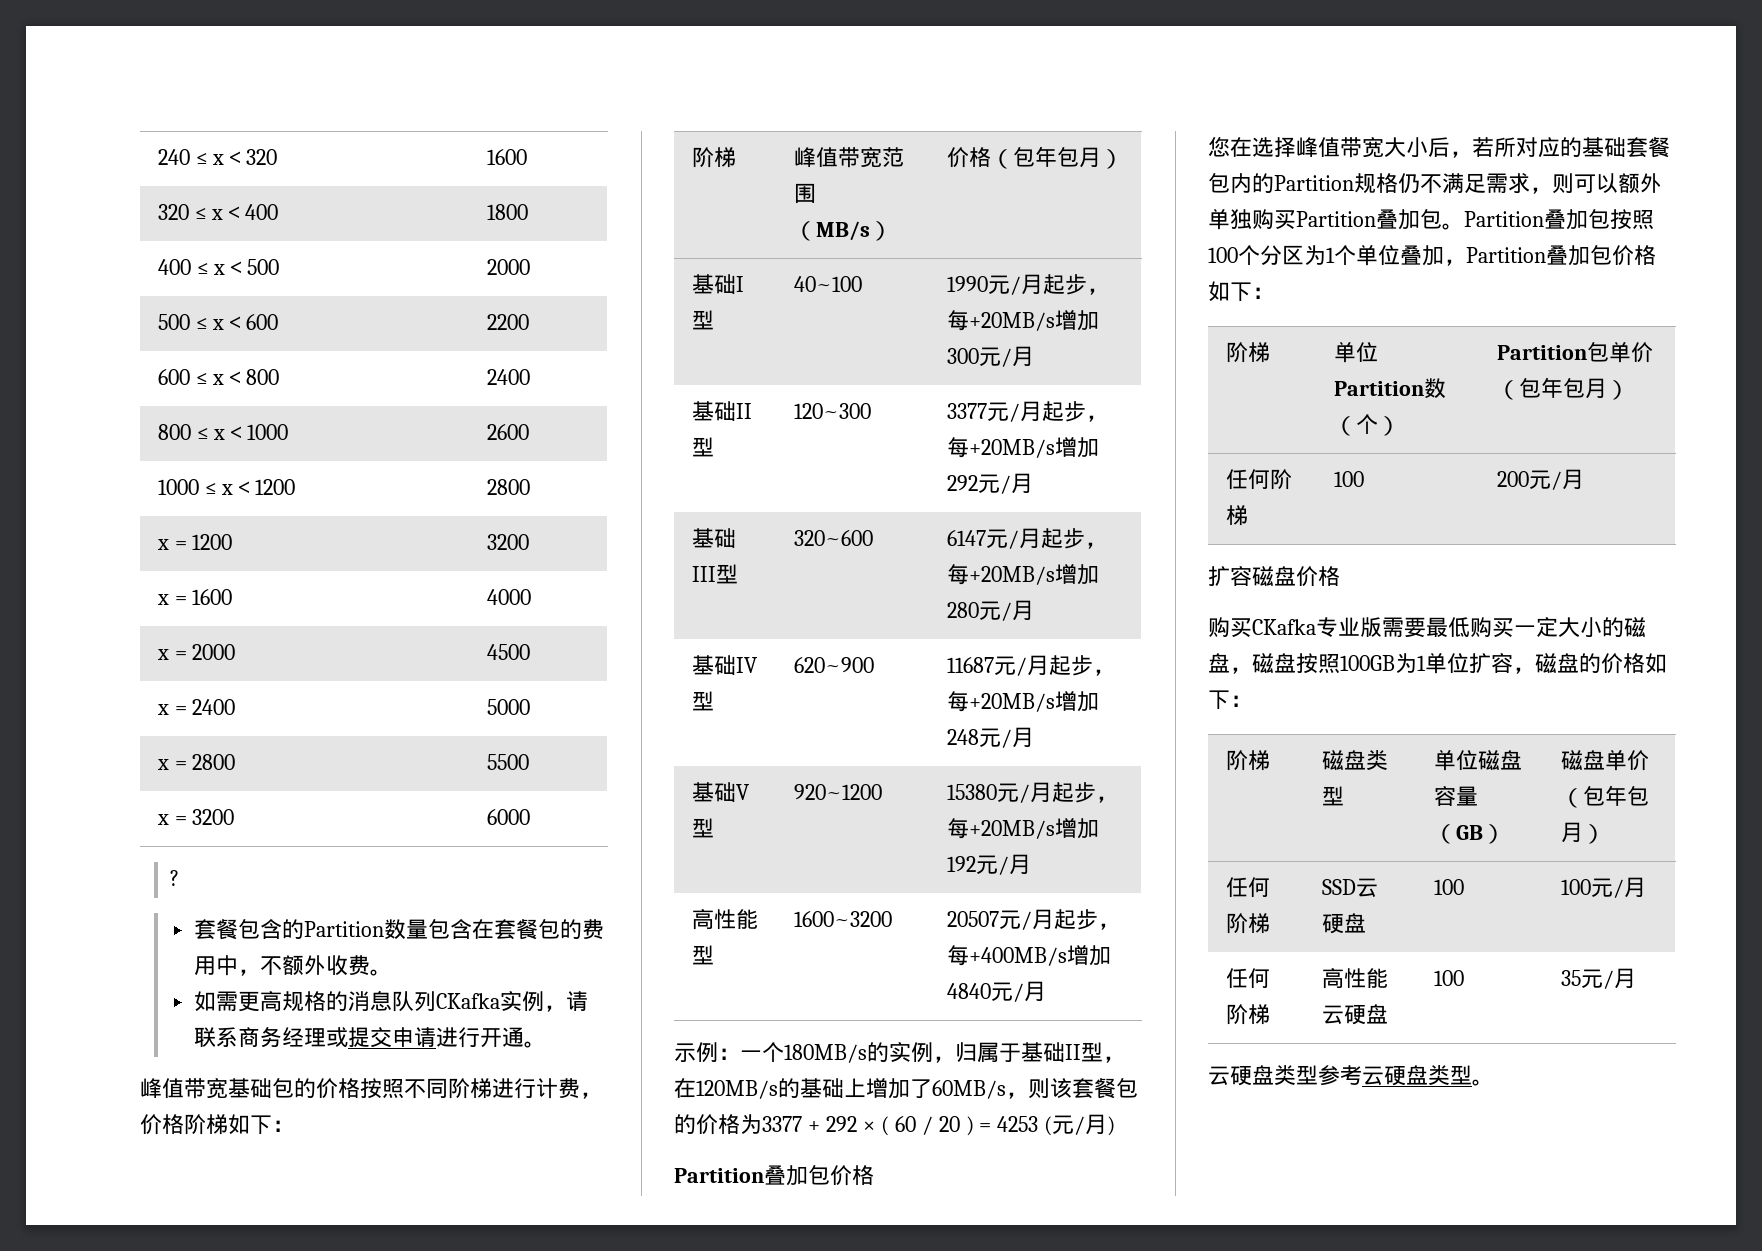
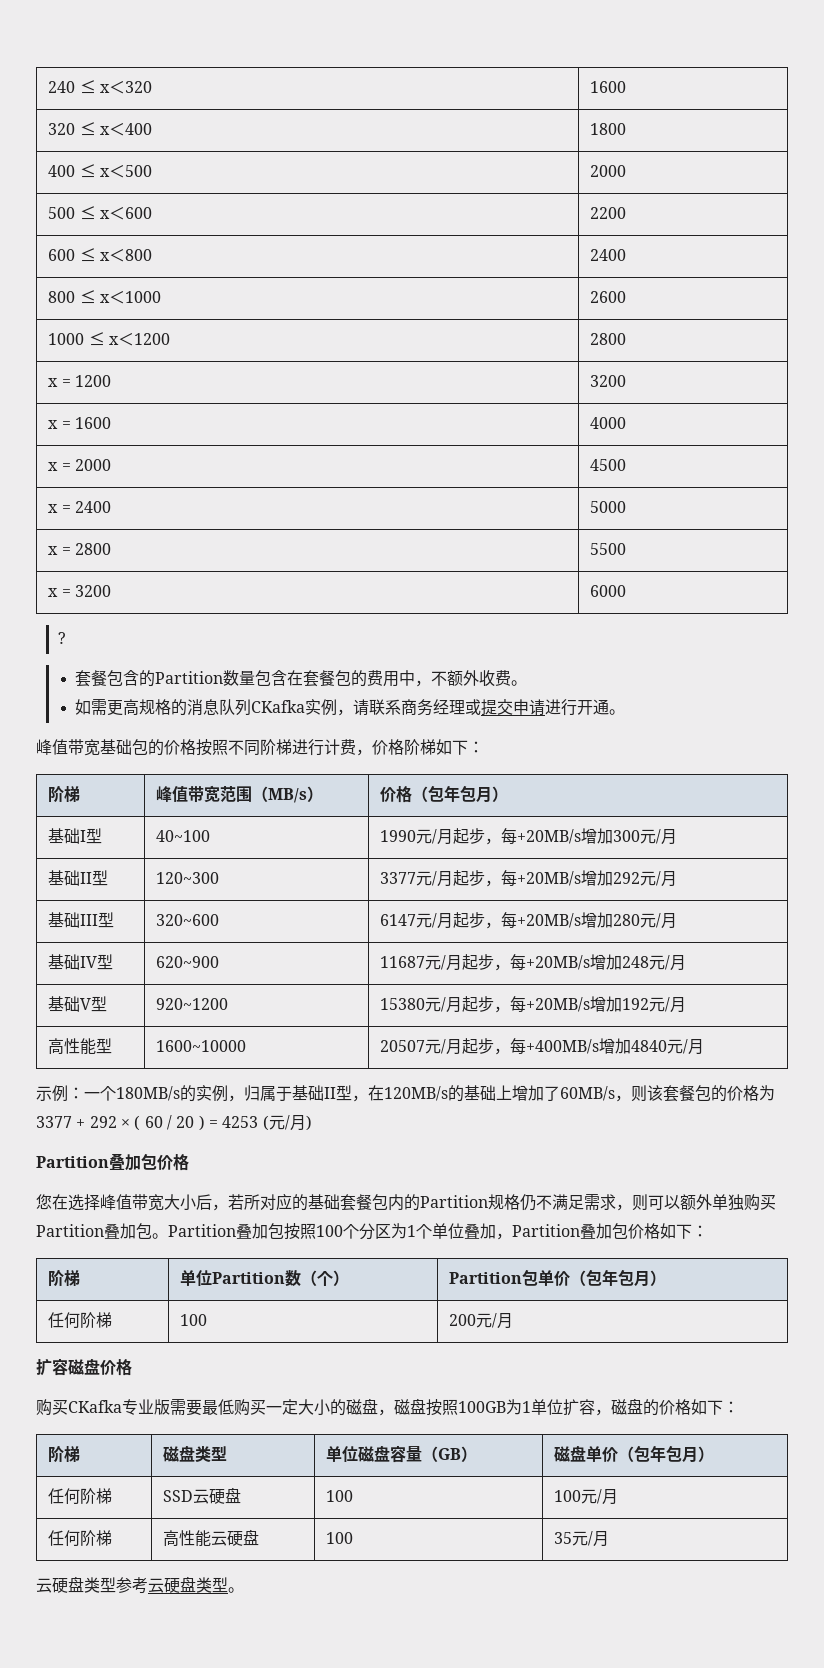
[793,911,892,927] 1600~3200 -> [156,1040,247,1052] 1600~10000

